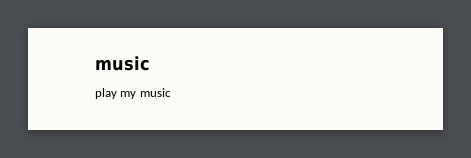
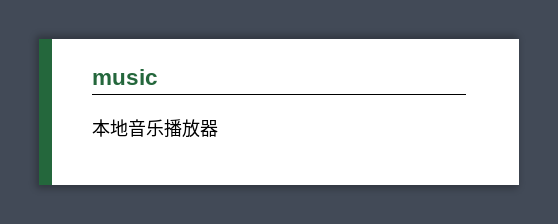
[95,88,171,99] play my music -> [92,119,218,138] 本地音乐播放器

